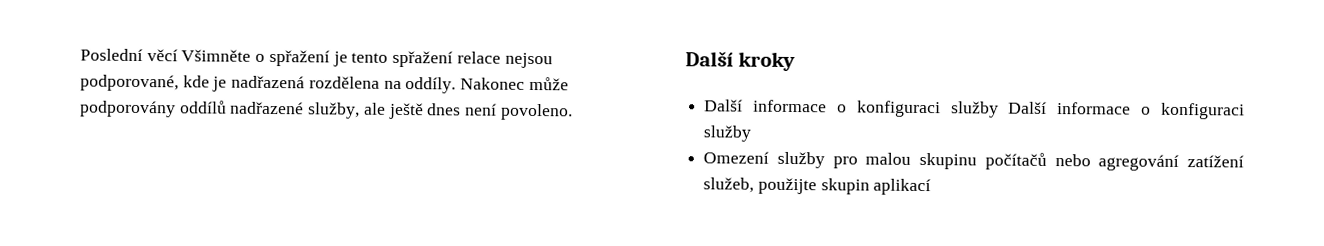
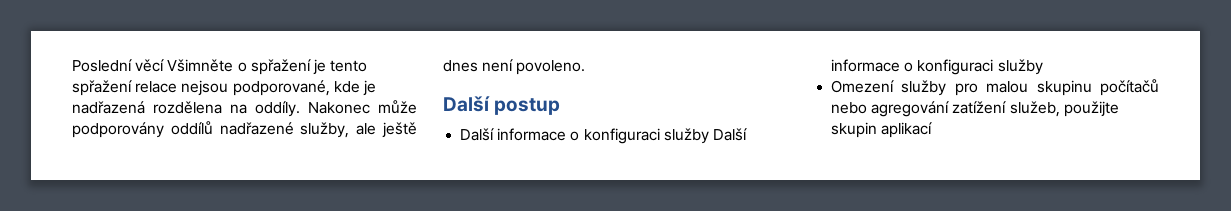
[737,51,795,72] kroky -> [494,98,561,115] postup

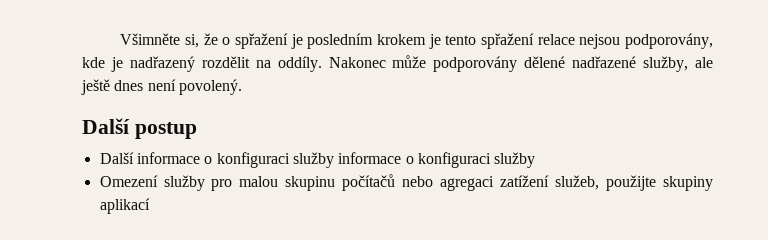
[72,59,311,75] Poslední věcí Všimněte o spřažení -> [120,33,426,49] Všimněte si, že o spřažení je posledním krokem
[232,80,330,96] podporované, -> [625,33,713,49] podporovány,
[72,101,222,114] nadřazená rozdělena -> [129,56,250,72] nadřazený rozdělit
[170,121,213,135] oddílů -> [524,56,566,68] dělené
[516,60,586,75] povoleno. -> [178,79,242,95] povolený.
[712,128,747,141] Další -> (334, 160) none
[871,101,950,117] agregování -> [440,176,495,191] agregaci
[831,122,878,138] skupin -> [663,176,713,191] skupiny

